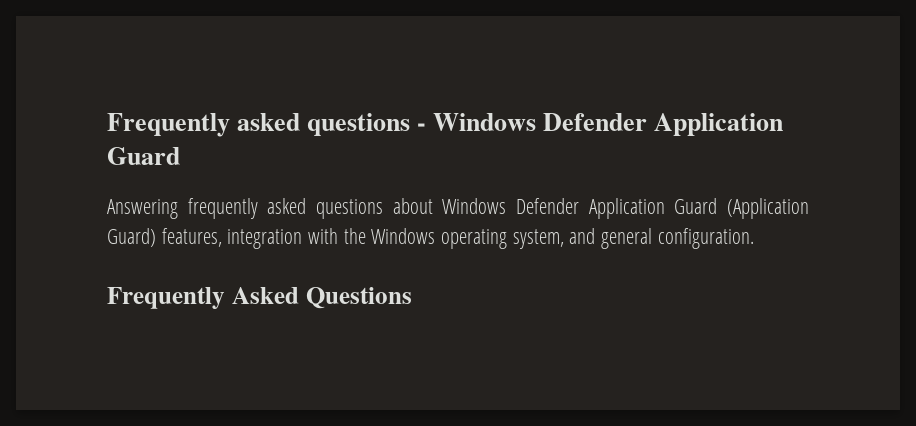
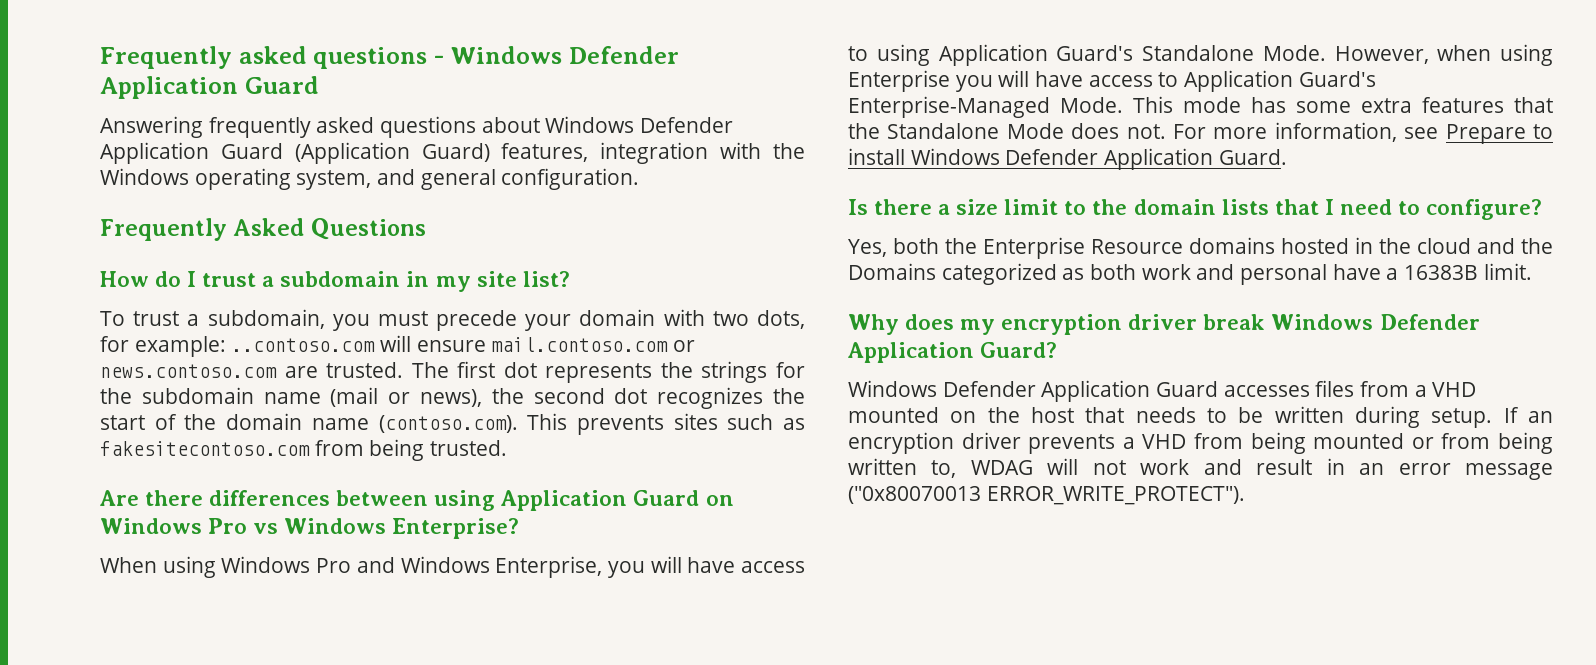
(412, 298) none -> [100,271,570,292] [100,309,805,331] [100,335,696,357] [100,361,805,383] [100,387,805,409] [100,413,805,435] [100,439,508,461] [99,490,734,511] [100,518,520,539] [100,556,805,578] [848,44,1553,66] [848,70,1376,92] [848,96,1553,118] [848,122,1553,144] [848,148,1287,170] [848,199,1542,220] [848,237,1554,259] [848,263,1532,285] [848,314,1480,335] [847,342,1058,363] [848,380,1477,402] [848,406,1553,428] [848,432,1553,454] [848,458,1553,480] [848,486,1245,505] // How do I trust a subdomain in my site list? // To trust a subdomain, you must precede your domain with two dots, for example: ..contoso.com will ensure mail.contoso.com or news.contoso.com are trusted. The first dot represents the strings for the subdomain name (mail or news), the second dot recognizes the start of the domain name (contoso.com). This prevents sites such as fakesitecontoso.com from being trusted. // Are there differences between using Application Guard on Windows Pro vs Windows Enterprise? // When using Windows Pro and Windows Enterprise, you will have access to using Application Guard's Standalone Mode. However, when using Enterprise you will have access to Application Guard's Enterprise-Managed Mode. This mode has some extra features that the Standalone Mode does not. For more information, see Prepare to install Windows Defender Application Guard. // Is there a size limit to the domain lists that I need to configure? // Yes, both the Enterprise Resource domains hosted in the cloud and the Domains categorized as both work and personal have a 16383B limit. // Why does my encryption driver break Windows Defender Application Guard? // Windows Defender Application Guard accesses files from a VHD mounted on the host that needs to be written during setup. If an encryption driver prevents a VHD from being mounted or from being written to, WDAG will not work and result in an error message ("0x80070013 ERROR_WRITE_PROTECT").

